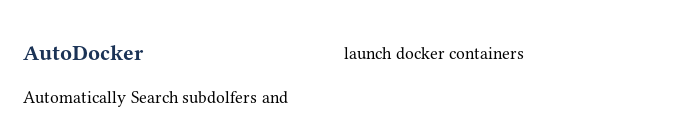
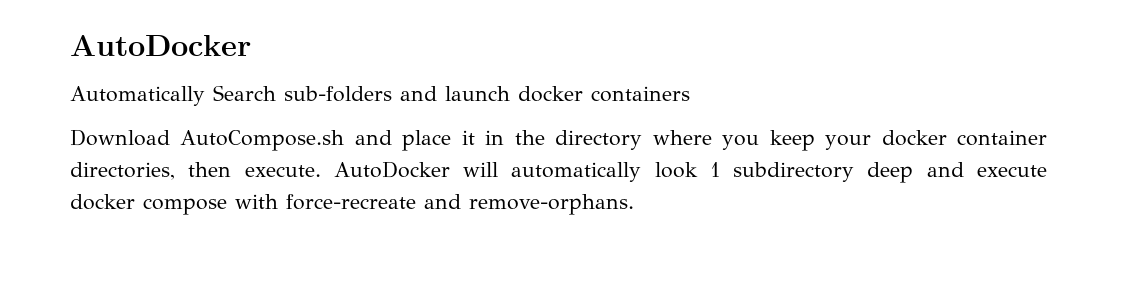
[182,91,258,104] subdolfers -> [284,86,392,102] sub-folders
(525, 53) none -> [70,129,1047,151] [70,161,1047,183] [70,194,634,215] // Download AutoCompose.sh and place it in the directory where you keep your docker container directories, then execute. AutoDocker will automatically look 1 subdirectory deep and execute docker compose with force-recreate and remove-orphans.

